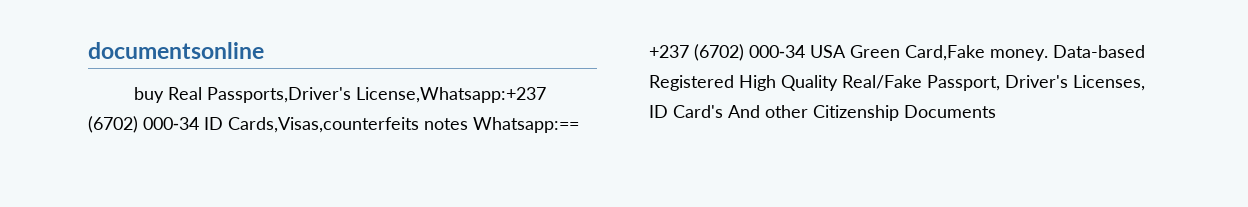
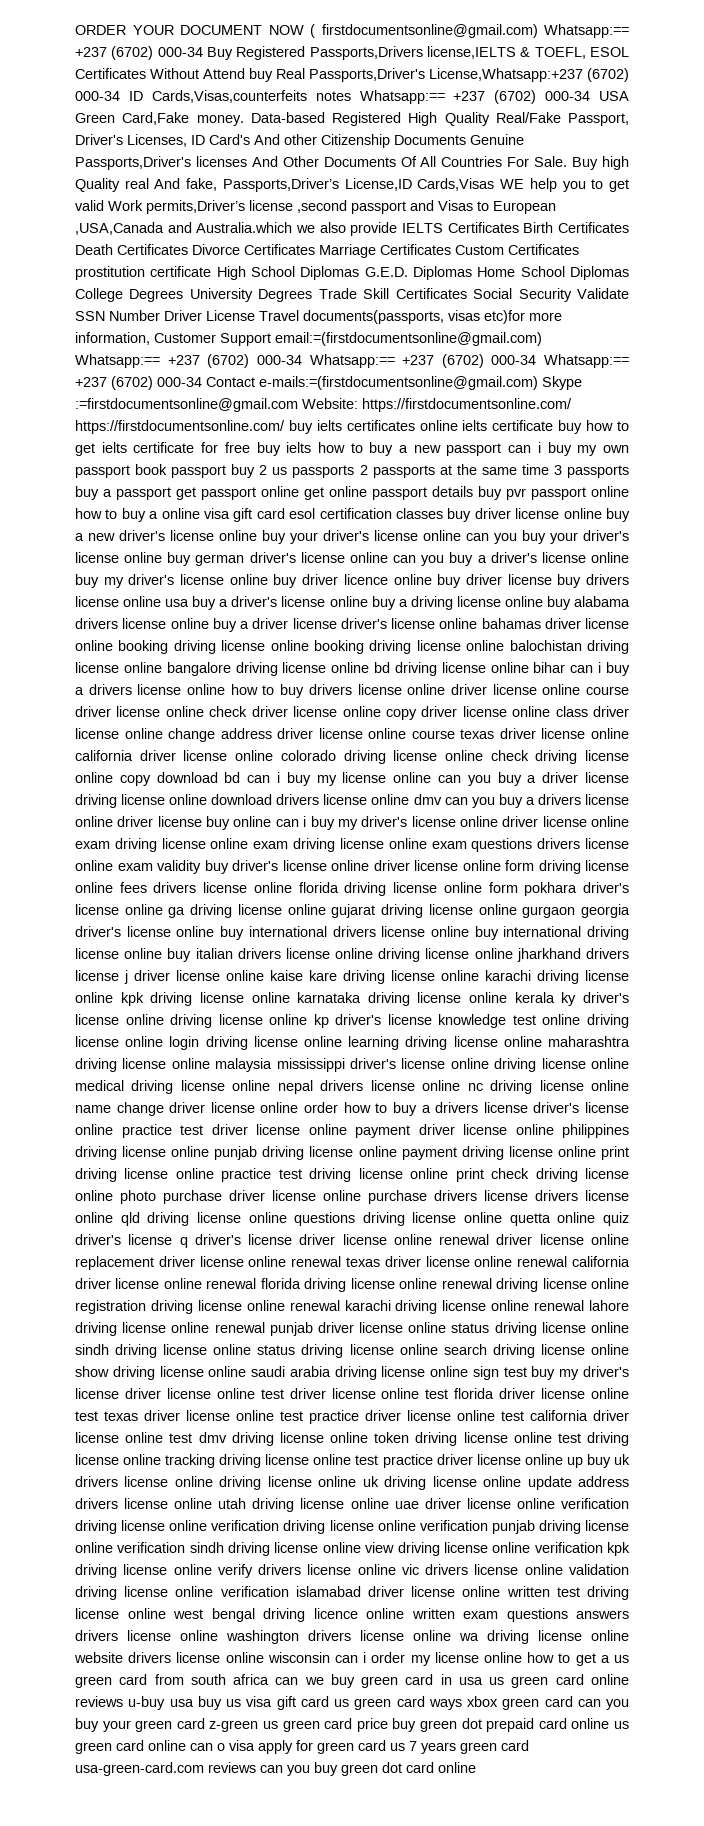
[88,42,264,59] documentsonline // -> [75,24,629,38] [75,46,629,60] [75,68,245,79] ORDER YOUR DOCUMENT NOW ( firstdocumentsonline@gmail.com) Whatsapp:== +237 (6702) 000‑34 Buy Registered Passports,Drivers license,IELTS & TOEFL, ESOL Certificates Without Attend
(996, 111) none -> [470,134,524,145] [75,156,630,170] [75,178,630,192] [75,200,556,214] [75,222,629,236] [75,244,579,258] [75,266,629,280] [75,288,630,302] [75,310,562,324] [75,332,542,346] [75,354,629,368] [75,376,582,390] [75,398,572,412] [75,420,630,434] [75,442,629,456] [75,464,629,478] [75,486,629,500] [75,508,630,522] [75,530,629,544] [75,552,629,566] [75,574,629,588] [75,596,630,610] [75,618,629,632] [75,640,629,654] [75,662,630,676] [75,684,629,698] [75,706,629,720] [75,728,629,742] [75,750,629,764] [75,772,630,786] [75,794,630,808] [75,816,629,830] [75,838,629,852] [75,860,629,874] [75,882,630,896] [75,904,631,918] [75,926,629,940] [75,948,629,962] [75,970,629,984] [75,992,629,1006] [75,1014,629,1028] [75,1036,630,1050] [75,1058,629,1072] [75,1080,629,1094] [75,1102,630,1116] [75,1124,629,1138] [75,1146,629,1160] [75,1168,629,1182] [75,1190,629,1204] [75,1212,629,1226] [75,1234,629,1248] [75,1256,631,1270] [75,1278,629,1292] [75,1300,629,1314] [75,1322,629,1336] [75,1344,629,1358] [75,1366,629,1380] [75,1388,629,1399] [75,1410,629,1424] [75,1432,630,1446] [75,1454,631,1468] [75,1476,629,1490] [75,1498,629,1512] [75,1520,630,1534] [75,1542,631,1556] [75,1564,629,1578] [75,1586,629,1600] [75,1608,629,1622] [75,1630,629,1644] [74,1652,629,1666] [75,1674,629,1688] [75,1696,629,1710] [75,1718,630,1732] [75,1740,529,1754] [75,1762,476,1776] Genuine Passports,Driver's licenses And Other Documents Of All Countries For Sale. Buy high Quality real And fake, Passports,Driver’s License,ID Cards,Visas WE help you to get valid Work permits,Driver’s license ,second passport and Visas to European ,USA,Canada and Australia.which we also provide IELTS Certificates Birth Certificates Death Certificates Divorce Certificates Marriage Certificates Custom Certificates prostitution certificate High School Diplomas G.E.D. Diplomas Home School Diplomas College Degrees University Degrees Trade Skill Certificates Social Security Validate SSN Number Driver License Travel documents(passports, visas etc)for more information, Customer Support email:=(firstdocumentsonline@gmail.com) Whatsapp:== +237 (6702) 000‑34 Whatsapp:== +237 (6702) 000‑34 Whatsapp:== +237 (6702) 000‑34 Contact e-mails:=(firstdocumentsonline@gmail.com) Skype :=firstdocumentsonline@gmail.com Website: https://firstdocumentsonline.com/ https://firstdocumentsonline.com/ buy ielts certificates online ielts certificate buy how to get ielts certificate for free buy ielts how to buy a new passport can i buy my own passport book passport buy 2 us passports 2 passports at the same time 3 passports buy a passport get passport online get online passport details buy pvr passport online how to buy a online visa gift card esol certification classes buy driver license online buy a new driver's license online buy your driver's license online can you buy your driver's license online buy german driver's license online can you buy a driver's license online buy my driver's license online buy driver licence online buy driver license buy drivers license online usa buy a driver's license online buy a driving license online buy alabama drivers license online buy a driver license driver's license online bahamas driver license online booking driving license online booking driving license online balochistan driving license online bangalore driving license online bd driving license online bihar can i buy a drivers license online how to buy drivers license online driver license online course driver license online check driver license online copy driver license online class driver license online change address driver license online course texas driver license online california driver license online colorado driving license online check driving license online copy download bd can i buy my license online can you buy a driver license driving license online download drivers license online dmv can you buy a drivers license online driver license buy online can i buy my driver's license online driver license online exam driving license online exam driving license online exam questions drivers license online exam validity buy driver's license online driver license online form driving license online fees drivers license online florida driving license online form pokhara driver's license online ga driving license online gujarat driving license online gurgaon georgia driver's license online buy international drivers license online buy international driving license online buy italian drivers license online driving license online jharkhand drivers license j driver license online kaise kare driving license online karachi driving license online kpk driving license online karnataka driving license online kerala ky driver's license online driving license online kp driver's license knowledge test online driving license online login driving license online learning driving license online maharashtra driving license online malaysia mississippi driver's license online driving license online medical driving license online nepal drivers license online nc driving license online name change driver license online order how to buy a drivers license driver's license online practice test driver license online payment driver license online philippines driving license online punjab driving license online payment driving license online print driving license online practice test driving license online print check driving license online photo purchase driver license online purchase drivers license drivers license online qld driving license online questions driving license online quetta online quiz driver's license q driver's license driver license online renewal driver license online replacement driver license online renewal texas driver license online renewal california driver license online renewal florida driving license online renewal driving license online registration driving license online renewal karachi driving license online renewal lahore driving license online renewal punjab driver license online status driving license online sindh driving license online status driving license online search driving license online show driving license online saudi arabia driving license online sign test buy my driver's license driver license online test driver license online test florida driver license online test texas driver license online test practice driver license online test california driver license online test dmv driving license online token driving license online test driving license online tracking driving license online test practice driver license online up buy uk drivers license online driving license online uk driving license online update address drivers license online utah driving license online uae driver license online verification driving license online verification driving license online verification punjab driving license online verification sindh driving license online view driving license online verification kpk driving license online verify drivers license online vic drivers license online validation driving license online verification islamabad driver license online written test driving license online west bengal driving licence online written exam questions answers drivers license online washington drivers license online wa driving license online website drivers license online wisconsin can i order my license online how to get a us green card from south africa can we buy green card in usa us green card online reviews u-buy usa buy us visa gift card us green card ways xbox green card can you buy your green card z-green us green card price buy green dot prepaid card online us green card online can o visa apply for green card us 7 years green card usa-green-card.com reviews can you buy green dot card online

